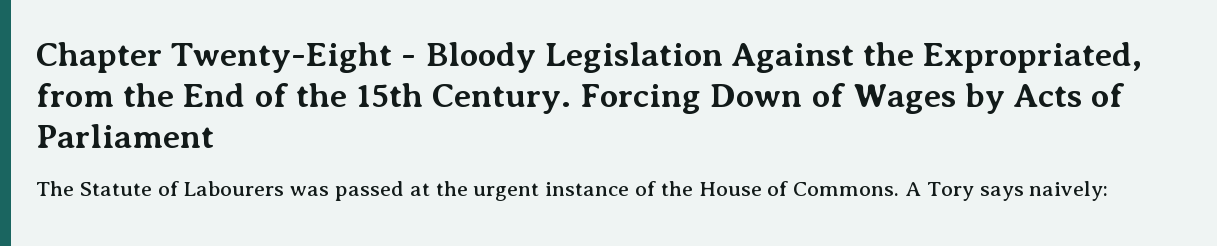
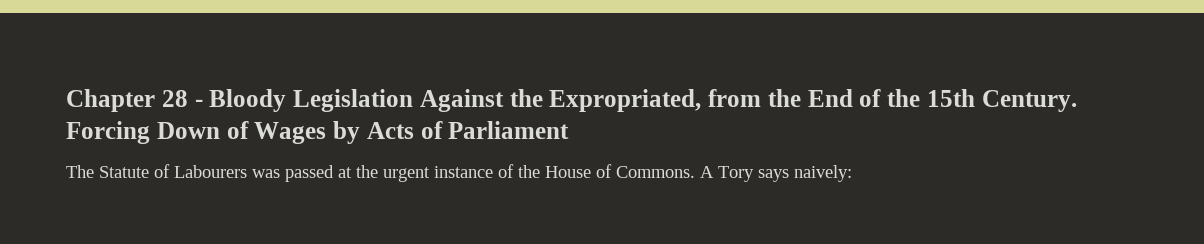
[171,42,393,73] Twenty-Eight -> [161,90,188,107] 28

